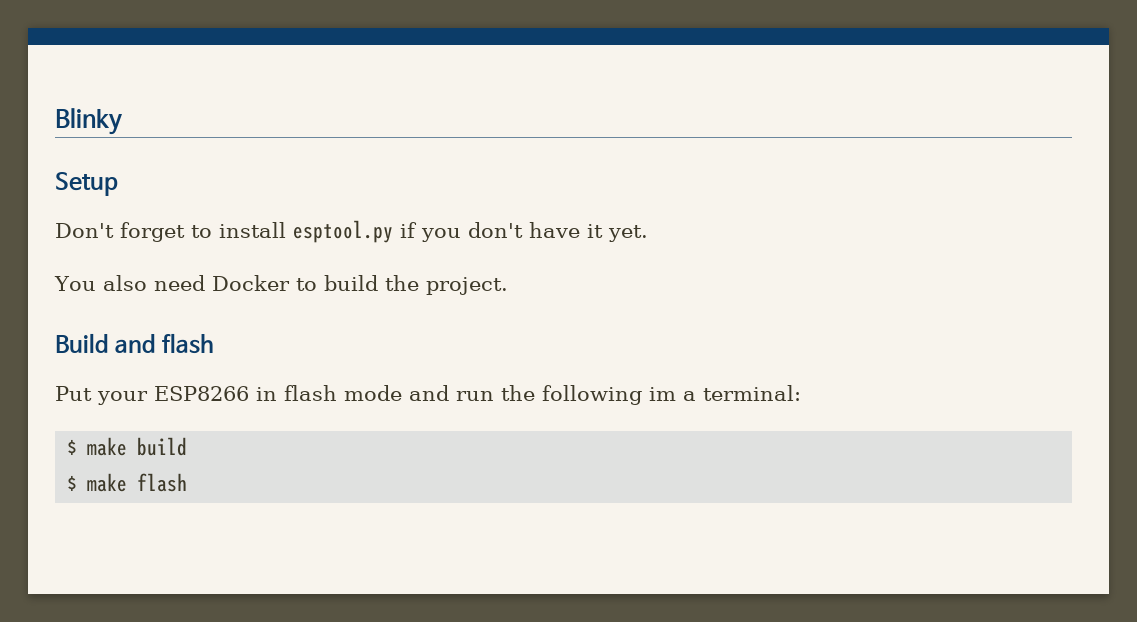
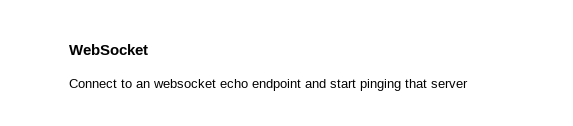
[55,108,122,135] [55,172,118,196] [55,220,648,243] [54,275,508,295] [55,333,215,354] [55,385,801,405] [67,437,188,456] [67,473,188,492] Blinky // Setup // Don't forget to install esptool.py if you don't have it yet. // You also need Docker to build the project. // Build and flash // Put your ESP8266 in flash mode and run the following im a terminal: // $ make build // $ make flash -> [69,44,148,55] [69,79,468,91] WebSocket // Connect to an websocket echo endpoint and start pinging that server

